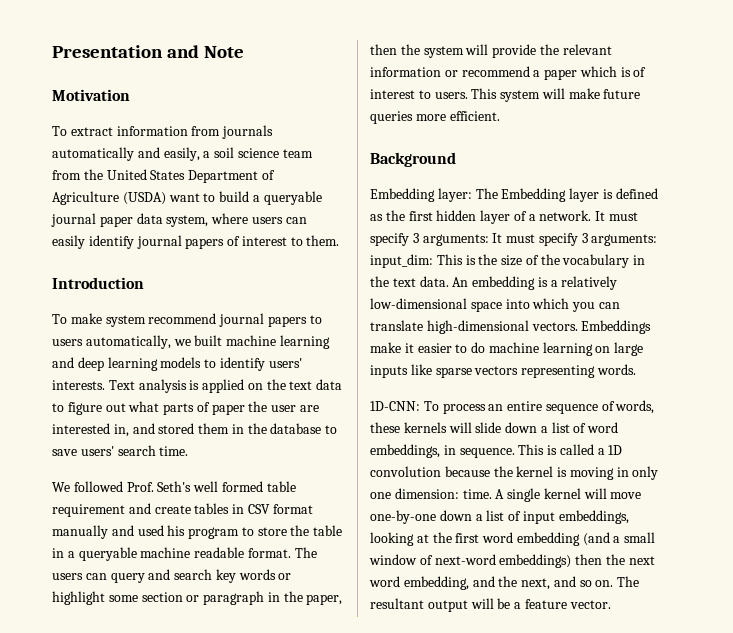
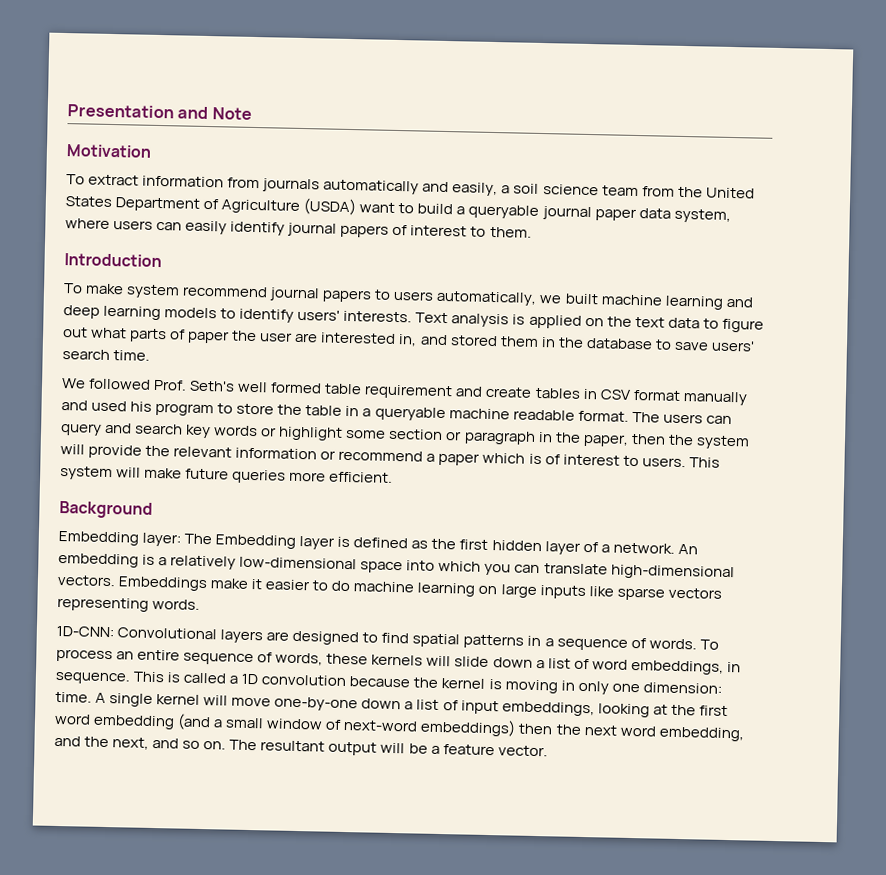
[595,211,639,221] [370,233,658,246] [370,254,646,268] [370,276,449,287] It must specify 3 arguments: It must specify 3 arguments: input_dim: This is the size of the vocabulary in the text data. -> (675, 548) none
(420, 406) none -> [117,627,697,651] Convolutional layers are designed to find spatial patterns in a sequence of words.

